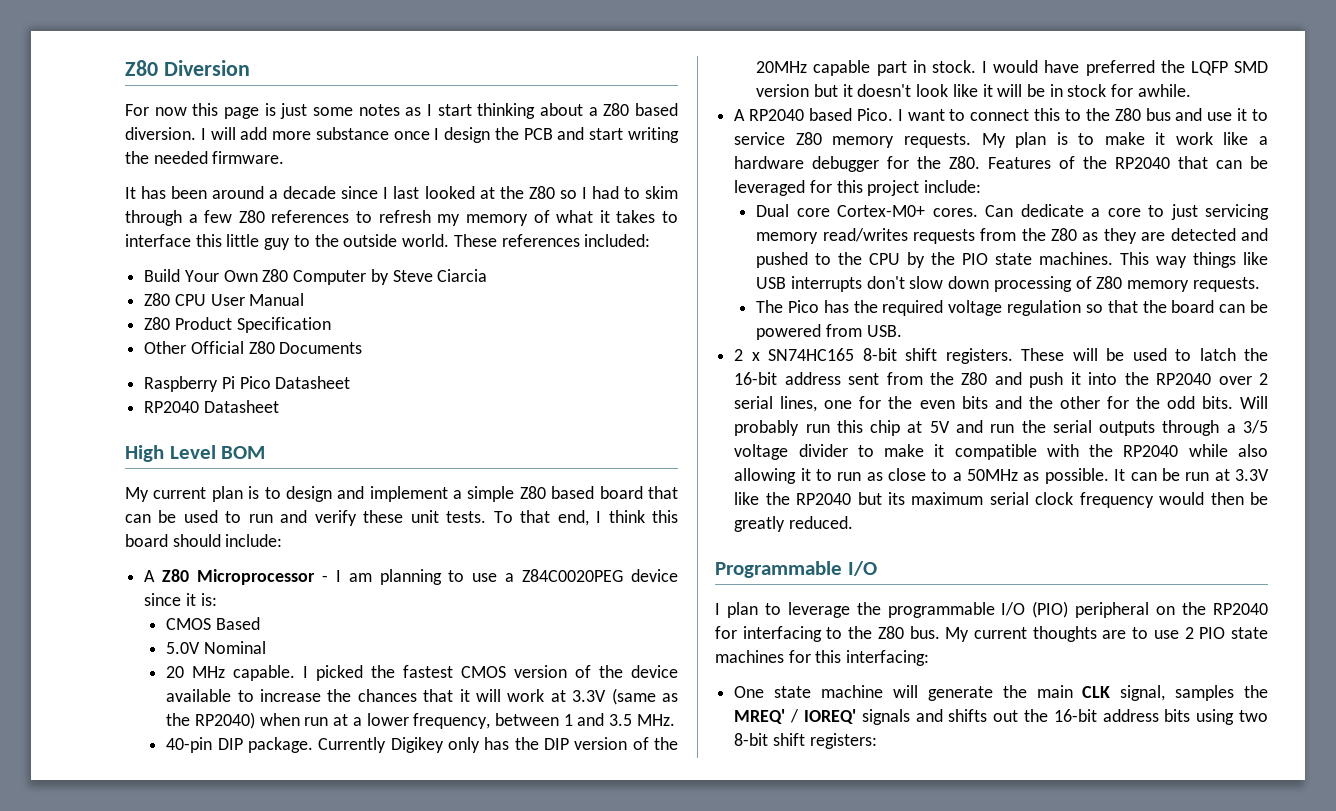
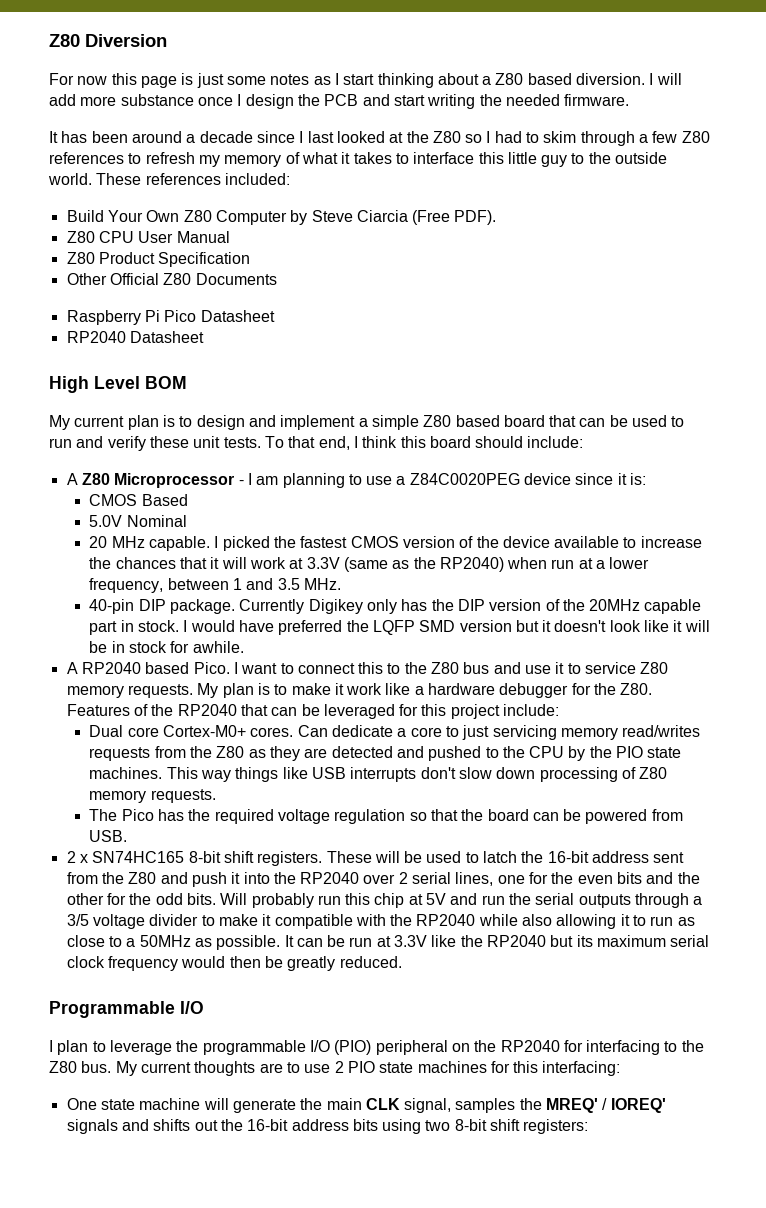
(488, 275) none -> [412,210,497,225] (Free PDF).

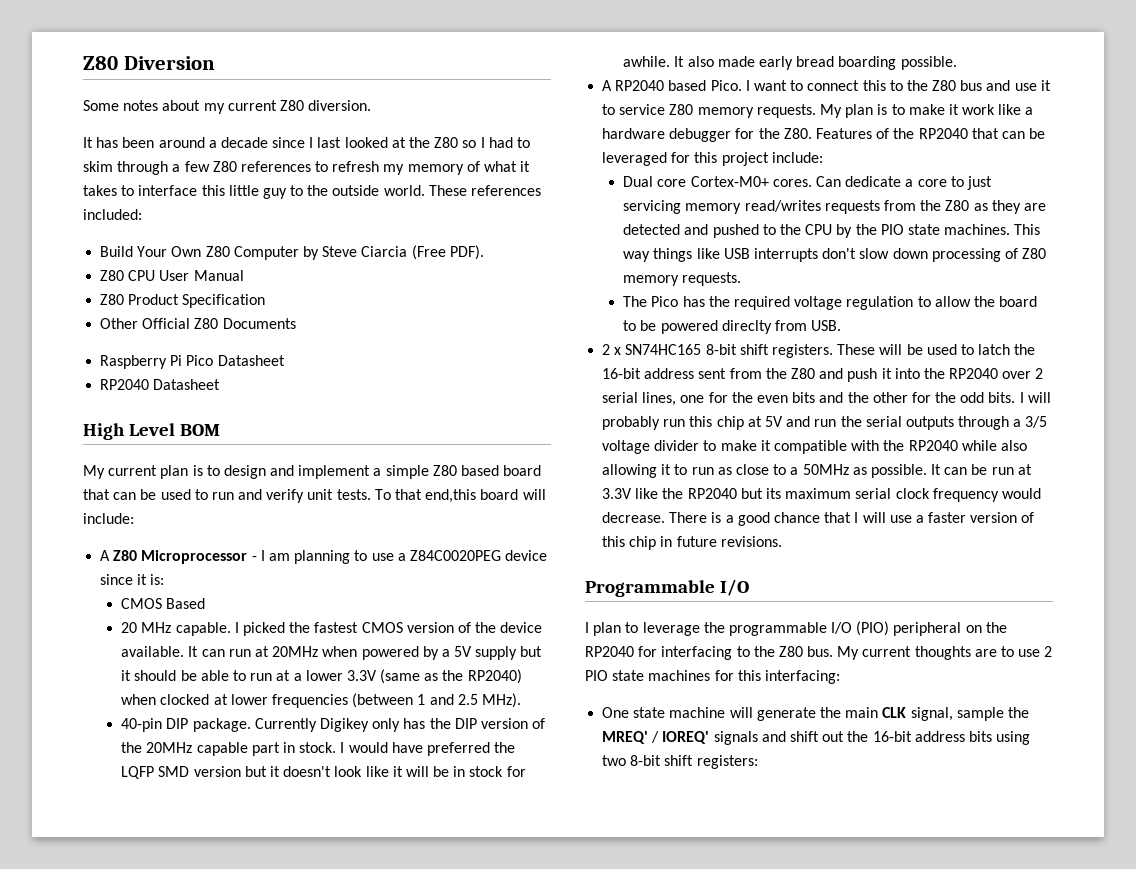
[49,73,682,88] [49,94,630,109] For now this page is just some notes as I start thinking about a Z80 based diversion. I will add more substance once I design the PCB and start writing the needed firmware. -> [83,100,372,114] Some notes about my current Z80 diversion.
[149,436,189,448] these -> (305, 496) none
[318,436,524,450] end, I think this board should -> [425,489,546,503] end,this board will
[89,515,187,527] // 5.0V Nominal -> (206, 603) none
[554,536,702,548] [89,557,304,569] available to increase the chances that it will work at -> [121,646,543,660] [121,670,343,681] available. It can run at 20MHz when powered by a 5V supply but it should be able to run at a lower
[551,557,650,569] [89,578,341,593] run at a lower frequency, between 1 and 3.5 MHz. -> [160,693,521,708] clocked at lower frequencies (between 1 and 2.5 MHz).
(244, 647) none -> [674,56,957,70] It also made early bread boarding possible.
[409,809,458,821] so that -> [917,296,971,307] to allow
[532,812,559,821] can -> [623,320,637,331] to
(648, 816) none -> [721,320,772,334] direclty
[220,893,248,905] Will -> [1019,392,1051,403] I will
[229,956,402,971] then be greatly reduced. -> [602,512,1035,526] [602,536,782,550] decrease. There is a good chance that I will use a faster version of this chip in future revisions.
[455,1098,516,1113] samples -> [956,707,1004,721] sample
[153,1119,191,1131] shifts -> [789,731,819,742] shift

